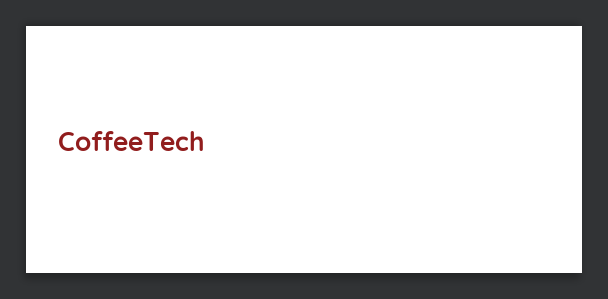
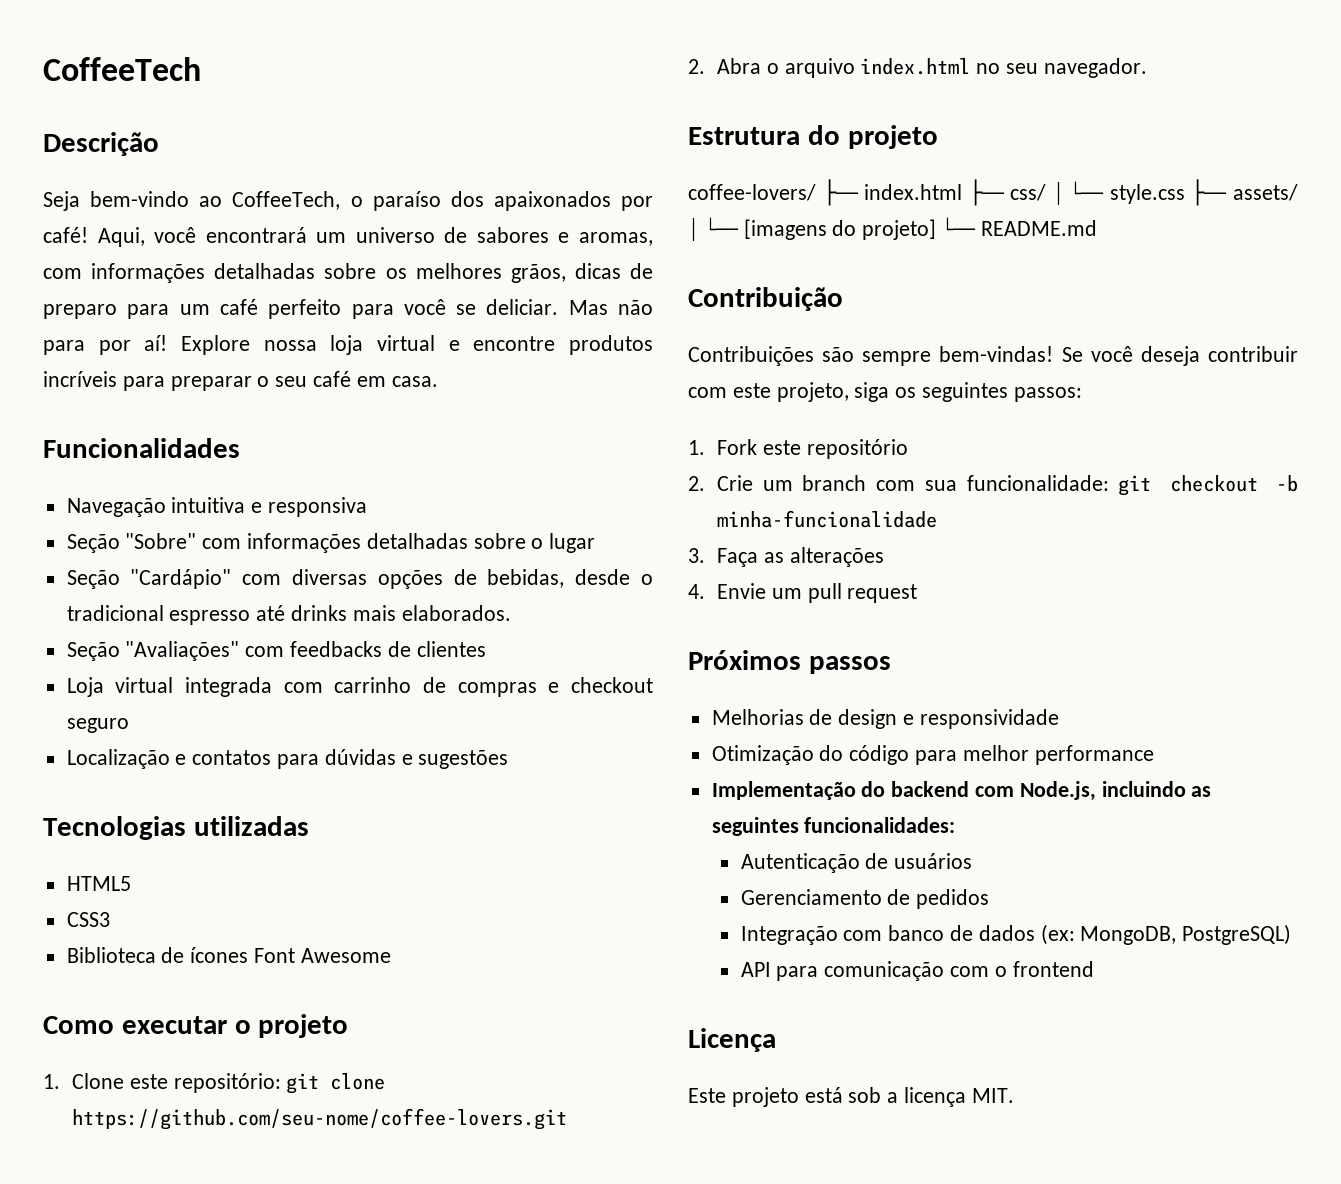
(205, 141) none -> [43,132,159,156] [43,191,653,211] [43,227,653,247] [43,263,653,283] [43,299,653,319] [43,335,653,355] [43,371,438,391] [43,438,240,458] [66,497,368,517] [66,533,596,553] [66,569,653,589] [66,605,511,625] [66,641,486,661] [66,677,653,697] [66,718,129,733] [66,749,509,769] [43,816,309,840] [66,876,131,891] [66,912,110,927] [66,947,391,963] [43,1014,349,1038] [43,1073,386,1094] [72,1108,568,1130] [688,58,1147,78] [688,125,938,149] [688,179,1298,206] [688,217,1097,241] [688,287,843,311] [688,346,1298,366] [688,382,1082,402] [688,439,908,459] [688,475,1298,496] [717,510,938,528] [688,547,884,567] [688,583,918,603] [688,650,891,674] [711,709,1059,729] [711,745,1154,765] [711,781,1212,801] [711,817,956,836] [740,853,973,873] [740,889,990,909] [740,924,1292,945] [740,961,1094,981] [688,1028,776,1052] [688,1087,1014,1107] // Descrição // Seja bem-vindo ao CoffeeTech, o paraíso dos apaixonados por café! Aqui, você encontrará um universo de sabores e aromas, com informações detalhadas sobre os melhores grãos, dicas de preparo para um café perfeito para você se deliciar. Mas não para por aí! Explore nossa loja virtual e encontre produtos incríveis para preparar o seu café em casa. // Funcionalidades // Navegação intuitiva e responsiva // Seção "Sobre" com informações detalhadas sobre o lugar // Seção "Cardápio" com diversas opções de bebidas, desde o tradicional espresso até drinks mais elaborados. // Seção "Avaliações" com feedbacks de clientes // Loja virtual integrada com carrinho de compras e checkout seguro // Localização e contatos para dúvidas e sugestões // Tecnologias utilizadas // HTML5 // CSS3 // Biblioteca de ícones Font Awesome // Como executar o projeto // 1. Clone este repositório: git clone https://github.com/seu-nome/coffee-lovers.git // 2. Abra o arquivo index.html no seu navegador. // Estrutura do projeto // coffee-lovers/ ├── index.html ├── css/ │ └── style.css ├── assets/ │ └── [imagens do projeto] └── README.md // Contribuição // Contribuições são sempre bem-vindas! Se você deseja contribuir com este projeto, siga os seguintes passos: // 1. Fork este repositório // 2. Crie um branch com sua funcionalidade: git checkout -b minha-funcionalidade // 3. Faça as alterações // 4. Envie um pull request // Próximos passos // Melhorias de design e responsividade // Otimização do código para melhor performance // Implementação do backend com Node.js, incluindo as seguintes funcionalidades: // Autenticação de usuários // Gerenciamento de pedidos // Integração com banco de dados (ex: MongoDB, PostgreSQL) // API para comunicação com o frontend // Licença // Este projeto está sob a licença MIT.

